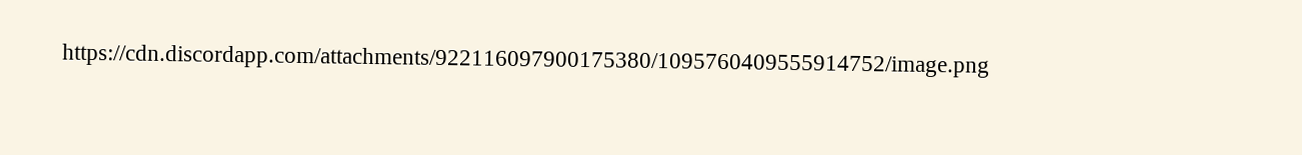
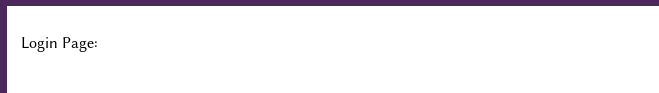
[62,43,990,78] https://cdn.discordapp.com/attachments/922116097900175380/1095760409555914752/image.png -> [21,37,99,52] Login Page:

